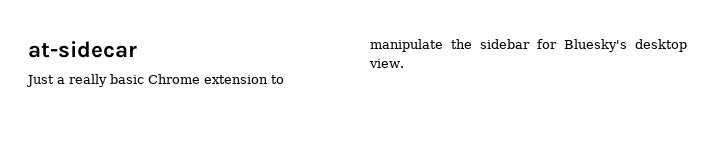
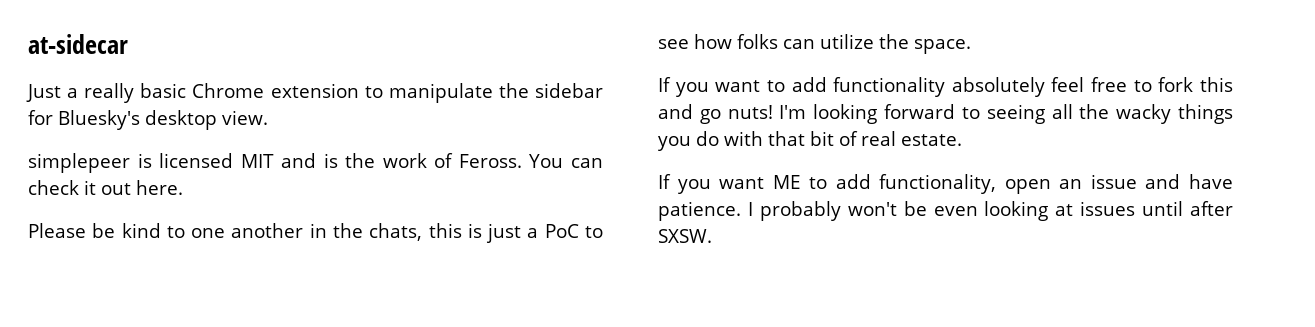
(404, 63) none -> [28,153,603,173] [28,180,183,195] [28,223,603,243] [658,34,971,54] [658,77,1233,97] [658,104,1233,124] [658,131,962,151] [658,174,1233,194] [658,201,1233,221] [658,229,712,243] // simplepeer is licensed MIT and is the work of Feross. You can check it out here. // Please be kind to one another in the chats, this is just a PoC to see how folks can utilize the space. // If you want to add functionality absolutely feel free to fork this and go nuts! I'm looking forward to seeing all the wacky things you do with that bit of real estate. // If you want ME to add functionality, open an issue and have patience. I probably won't be even looking at issues until after SXSW.

